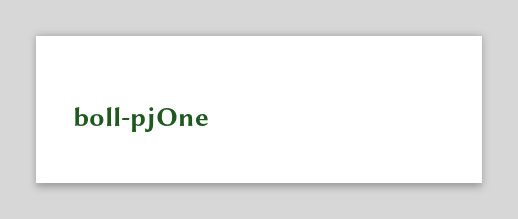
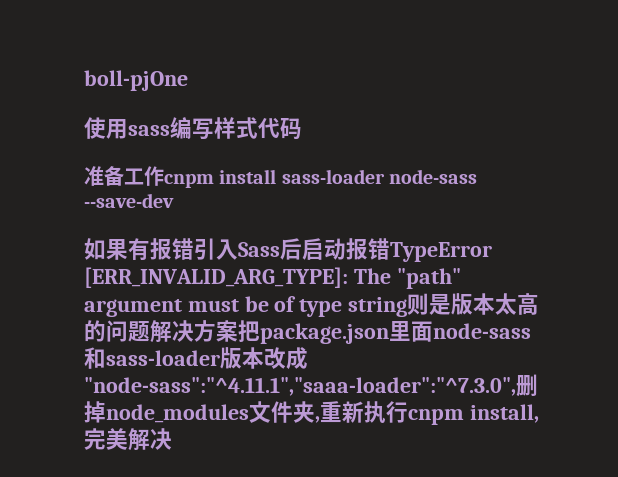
(209, 119) none -> [84,117,302,140] [84,166,478,188] [84,193,174,208] [84,238,492,262] [84,267,461,289] [84,293,540,317] [84,320,531,344] [84,347,308,370] [84,374,538,397] [84,401,539,425] [84,428,172,451] // 使用sass编写样式代码 // 准备工作cnpm install sass-loader node-sass --save-dev // 如果有报错引入Sass后启动报错TypeError [ERR_INVALID_ARG_TYPE]: The "path" argument must be of type string则是版本太高的问题解决方案把package.json里面node-sass和sass-loader版本改成"node-sass":"^4.11.1","saaa-loader":"^7.3.0",删掉node_modules文件夹,重新执行cnpm install,完美解决

